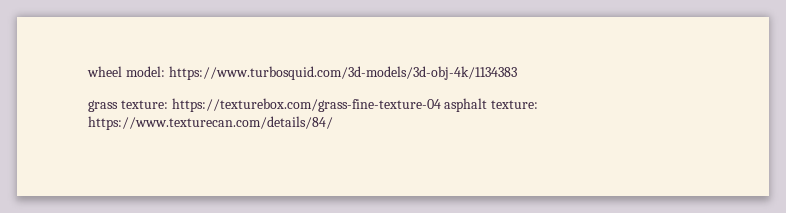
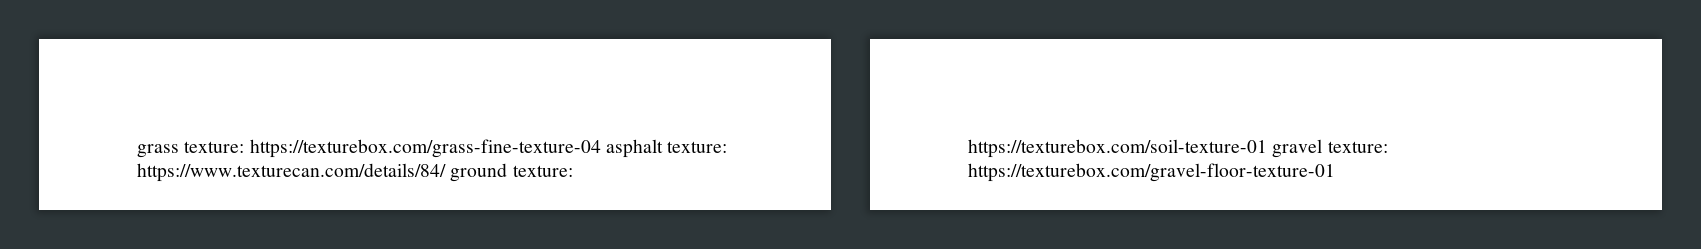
[87,66,517,80] wheel model: https://www.turbosquid.com/3d-models/3d-obj-4k/1134383 // -> (137, 151) none
(333, 123) none -> [450,163,573,182] [968,139,1388,158] [968,163,1335,182] ground texture: https://texturebox.com/soil-texture-01 gravel texture: https://texturebox.com/gravel-floor-texture-01

